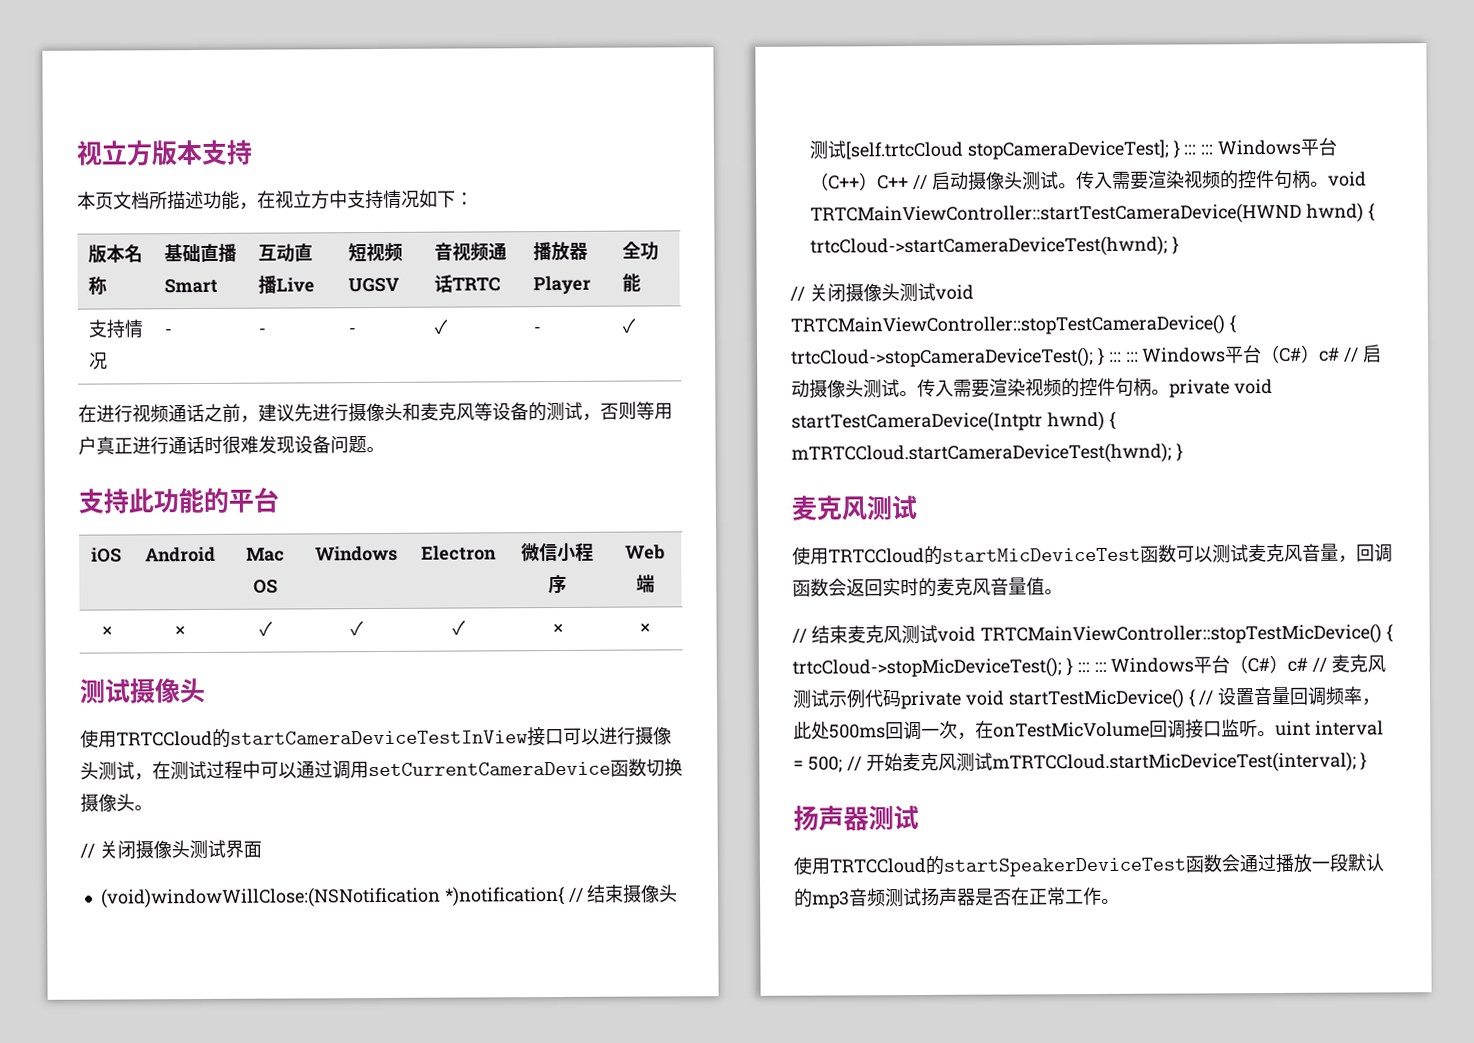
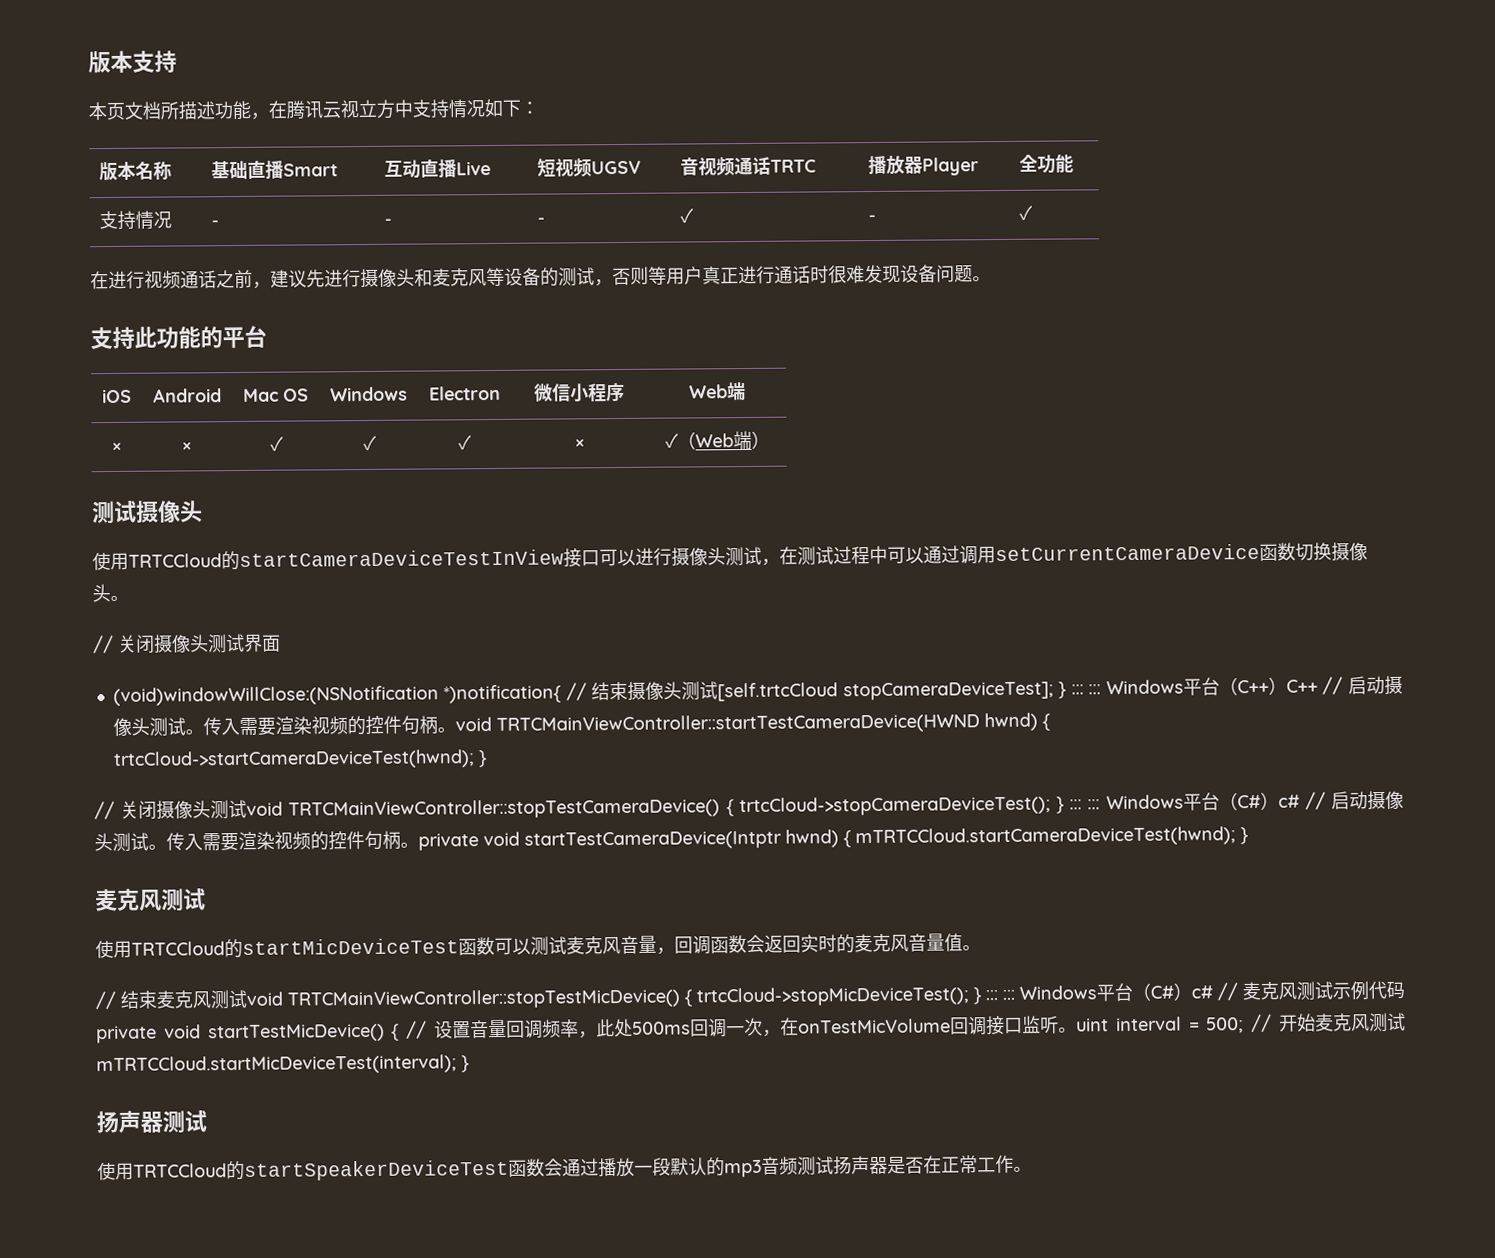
[76,140,153,167] 视立方 -> (88, 62) none
(276, 199) none -> [286,100,341,120] 腾讯云
[640,622,650,634] × -> [664,430,770,450] ✓（Web端）

